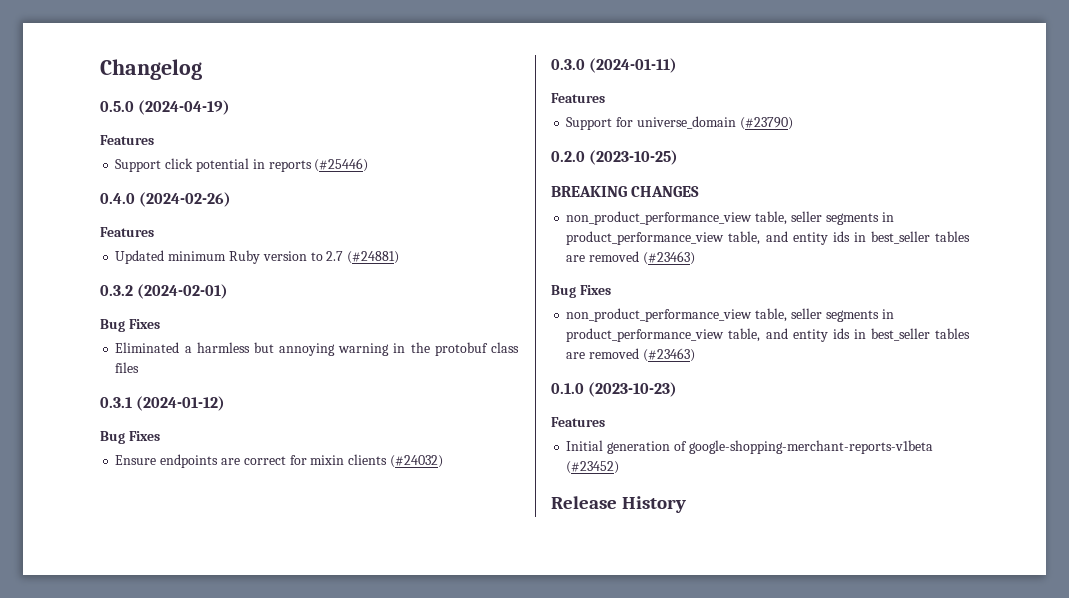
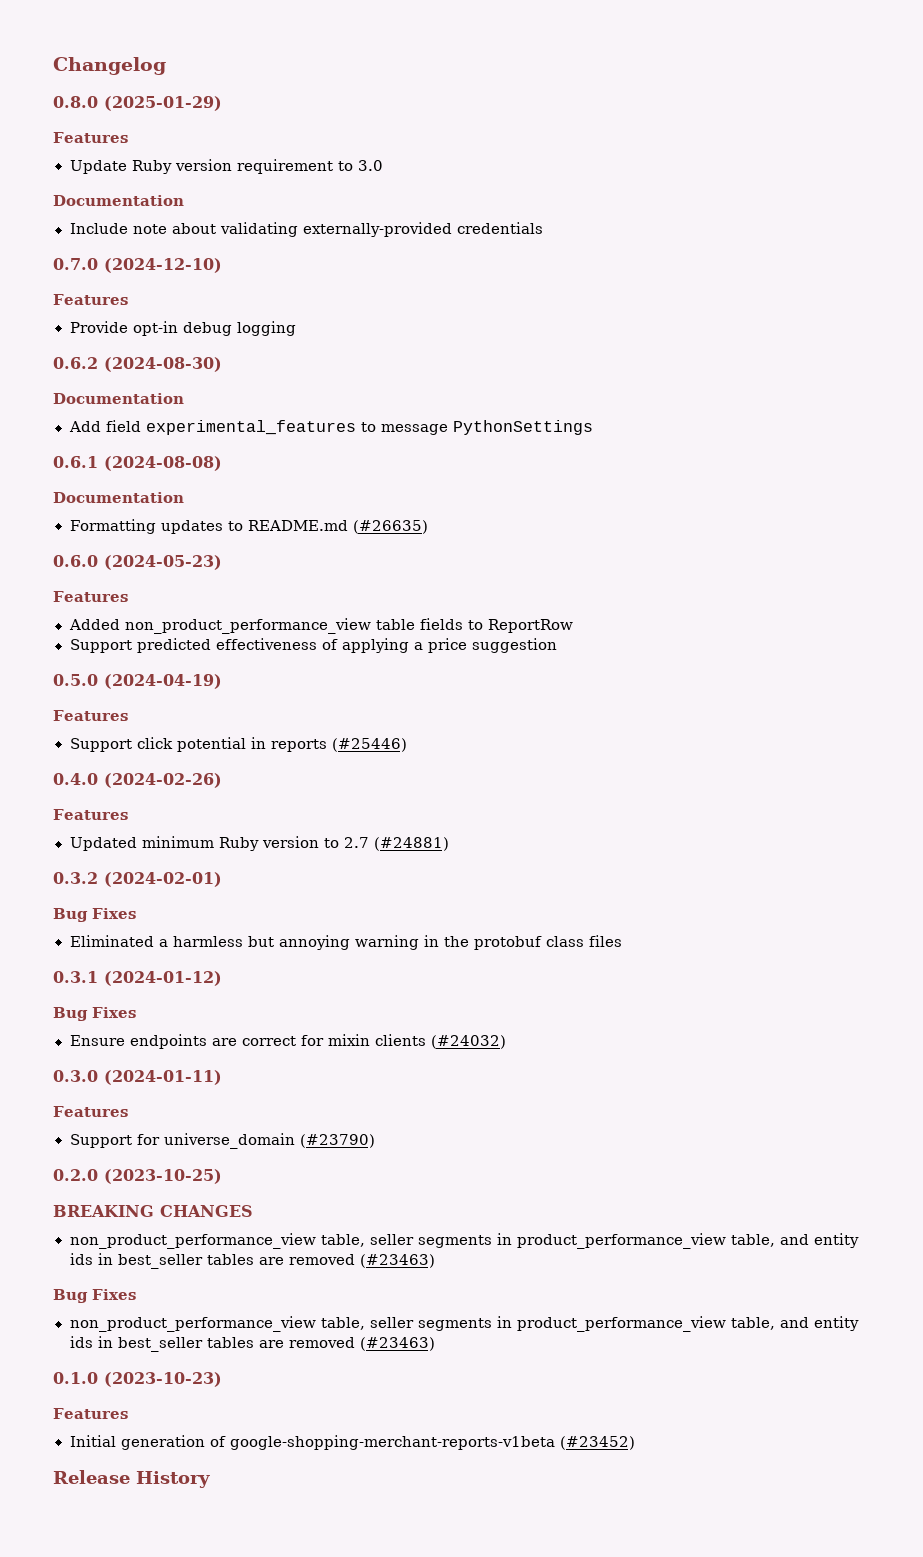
(202, 69) none -> [53,96,222,111] [53,132,128,143] [69,159,383,174] [53,195,184,206] [69,222,543,237] [53,258,222,273] [53,294,128,305] [69,321,296,336] [53,357,222,372] [53,393,184,404] [68,420,593,435] [53,456,222,471] [53,492,184,503] [69,519,428,534] [53,555,222,570] [53,591,128,602] [68,618,573,634] [69,638,557,653] // 0.8.0 (2025-01-29) // Features // Update Ruby version requirement to 3.0 // Documentation // Include note about validating externally-provided credentials // 0.7.0 (2024-12-10) // Features // Provide opt-in debug logging // 0.6.2 (2024-08-30) // Documentation // Add field experimental_features to message PythonSettings // 0.6.1 (2024-08-08) // Documentation // Formatting updates to README.md (#26635) // 0.6.0 (2024-05-23) // Features // Added non_product_performance_view table fields to ReportRow // Support predicted effectiveness of applying a price suggestion

